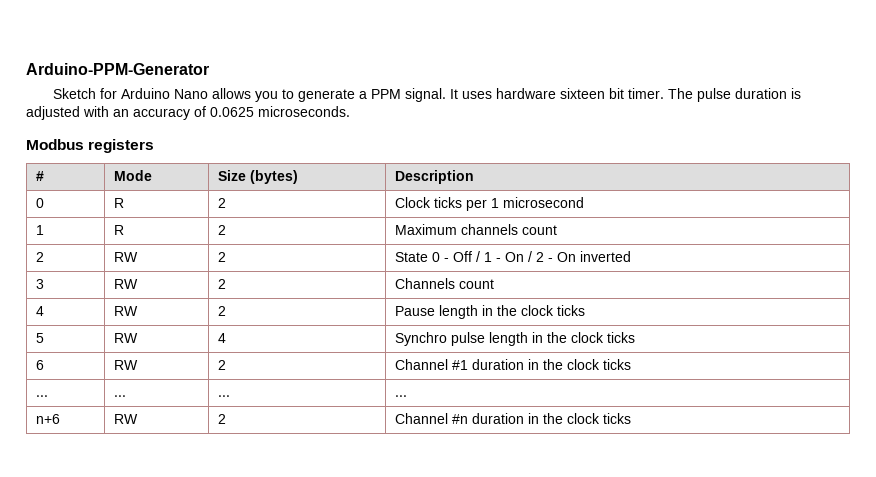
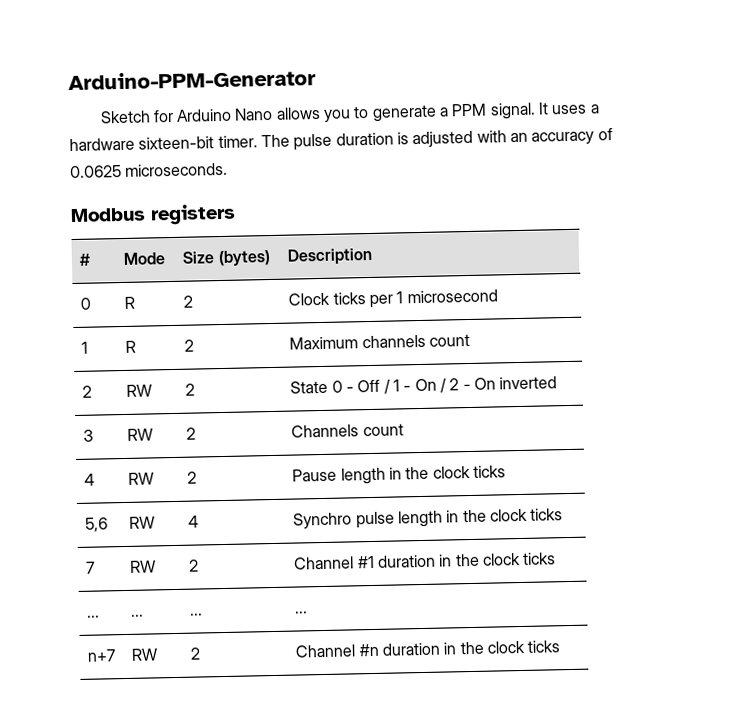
[496,88,625,99] hardware sixteen bit -> [589,104,600,114] [69,136,215,152] a hardware sixteen-bit
[36,333,45,343] 5 -> [85,517,109,532] 5,6
[36,360,45,370] 6 -> [86,561,96,574] 7
[36,414,61,424] n+6 -> [87,649,117,662] n+7

